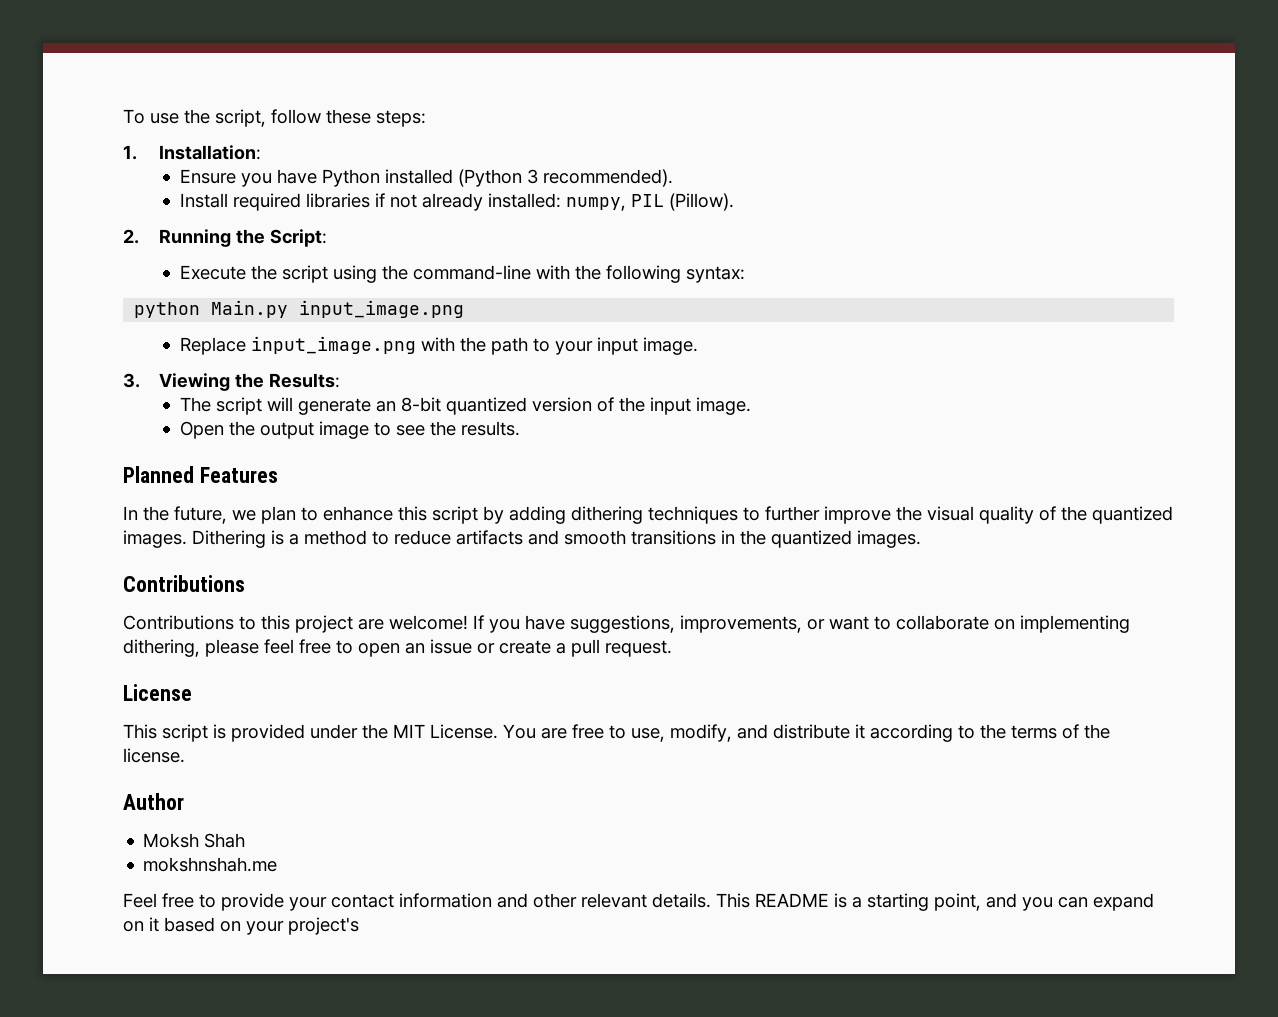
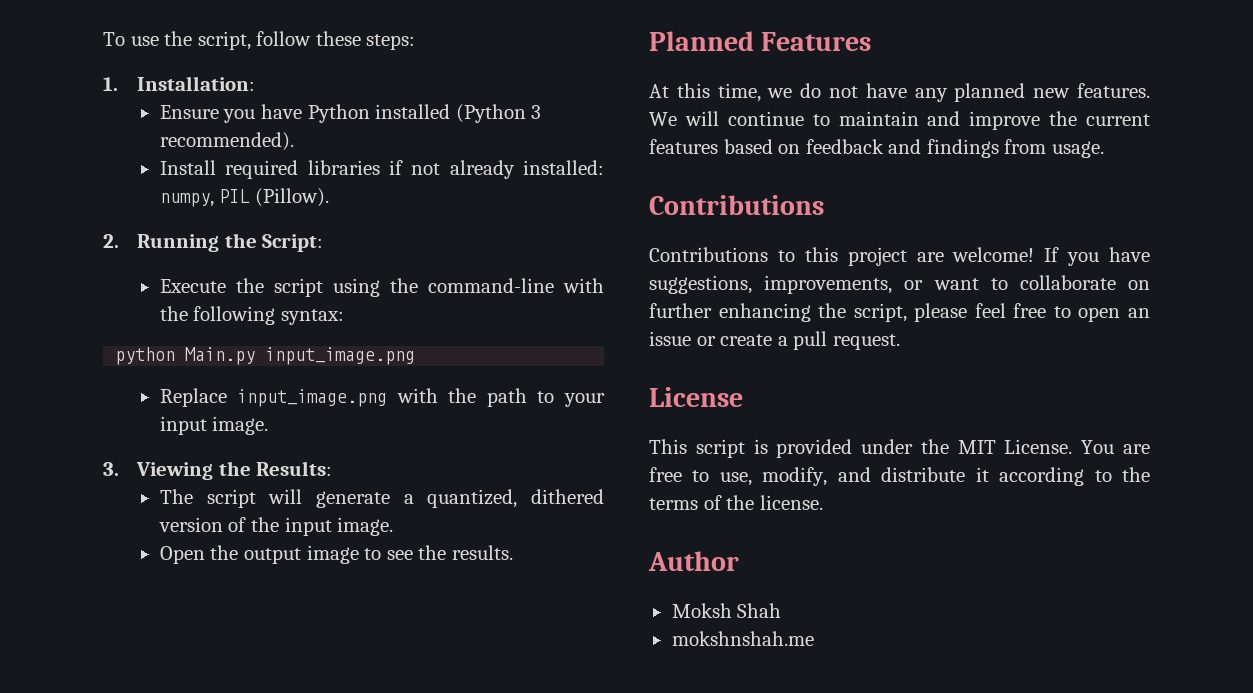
[375,397,527,415] an 8-bit quantized -> [403,489,604,508] a quantized, dithered
[123,506,1173,524] [123,530,921,548] In the future, we plan to enhance this script by adding dithering techniques to further improve the visual quality of the quantized images. Dithering is a method to reduce artifacts and smooth transitions in the quantized images. -> [649,83,1150,102] [649,111,1150,130] [649,139,1104,158] At this time, we do not have any planned new features. We will continue to maintain and improve the current features based on feedback and findings from usage.
[1020,615,1130,633] [123,639,200,657] implementing dithering, -> [649,303,907,322] further enhancing the script,
[123,893,1154,911] [123,917,359,935] // Feel free to provide your contact information and other relevant details. This README is a starting point, and you can expand on it based on your project's -> (814, 638) none

